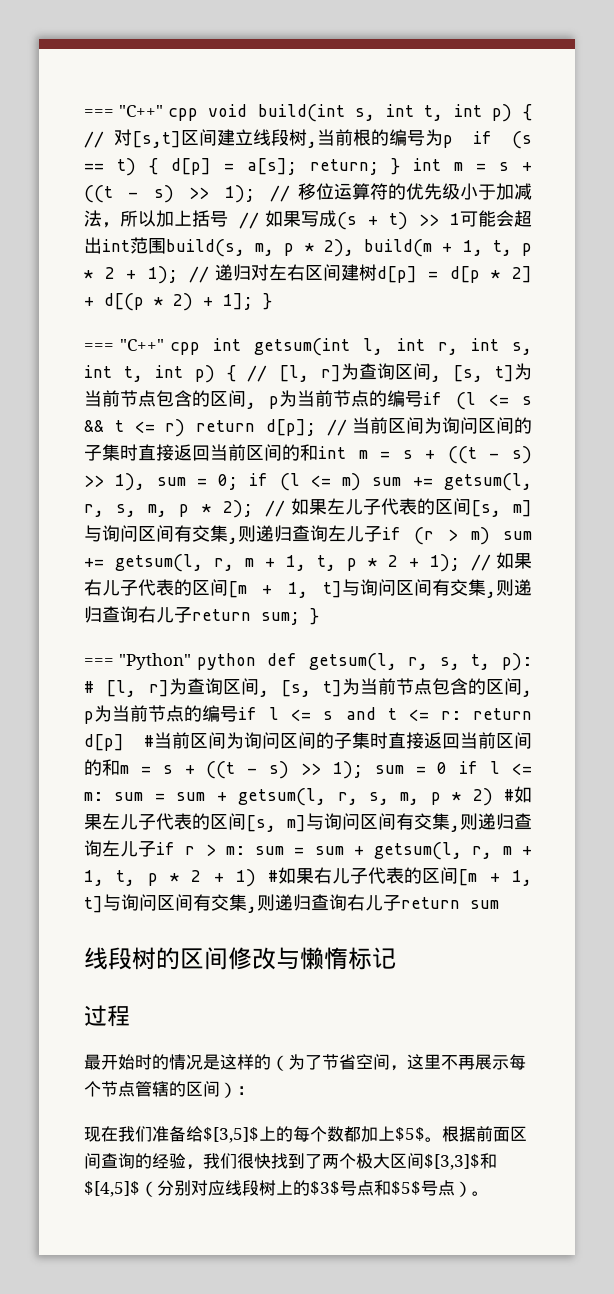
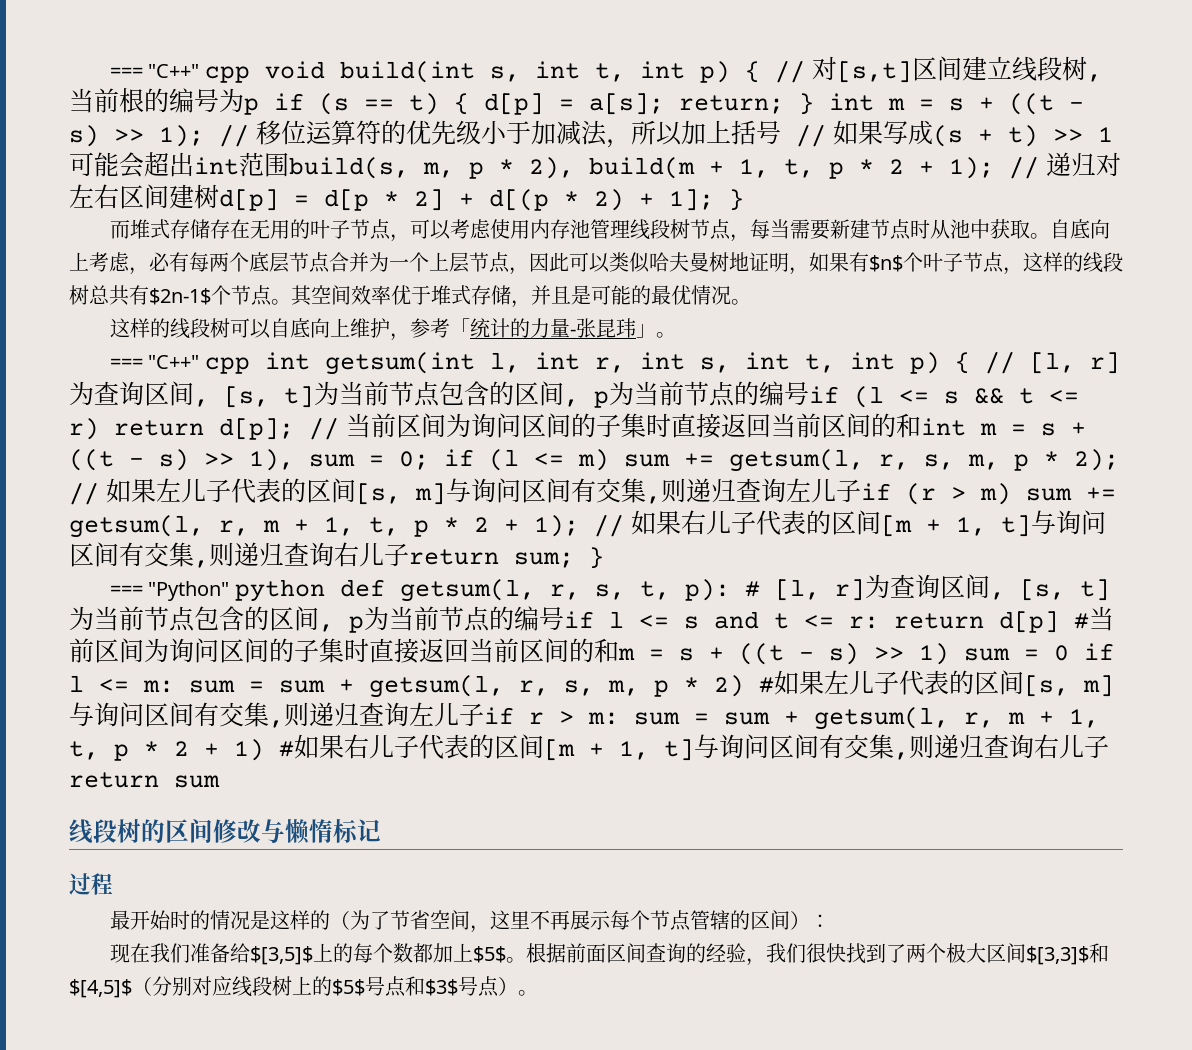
(272, 301) none -> [109,219,1110,242] [69,252,1123,275] [69,285,751,308] [109,318,676,341] // 而堆式存储存在无用的叶子节点，可以考虑使用内存池管理线段树节点，每当需要新建节点时从池中获取。自底向上考虑，必有每两个底层节点合并为一个上层节点，因此可以类似哈夫曼树地证明，如果有$n$个叶子节点，这样的线段树总共有$2n-1$个节点。其空间效率优于堆式存储，并且是可能的最优情况。 // 这样的线段树可以自底向上维护，参考「统计的力量-张昆玮」。
[332,761,363,779] 1); -> [919,643,949,665] 1)
[310,1180,421,1196] $3$号点和$5$ -> [332,976,458,997] $5$号点和$3$

